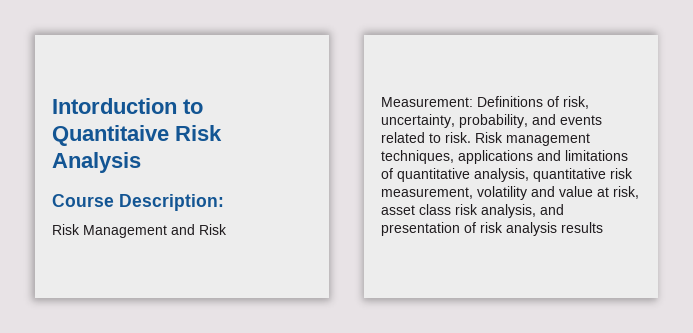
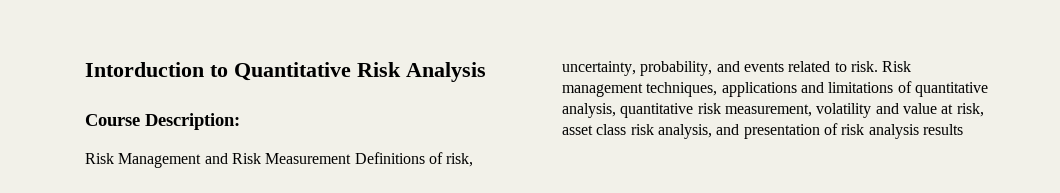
[52,125,169,146] Quantitaive -> [234,62,351,81] Quantitative
[381,97,473,107] Measurement: -> [265,153,352,164] Measurement

